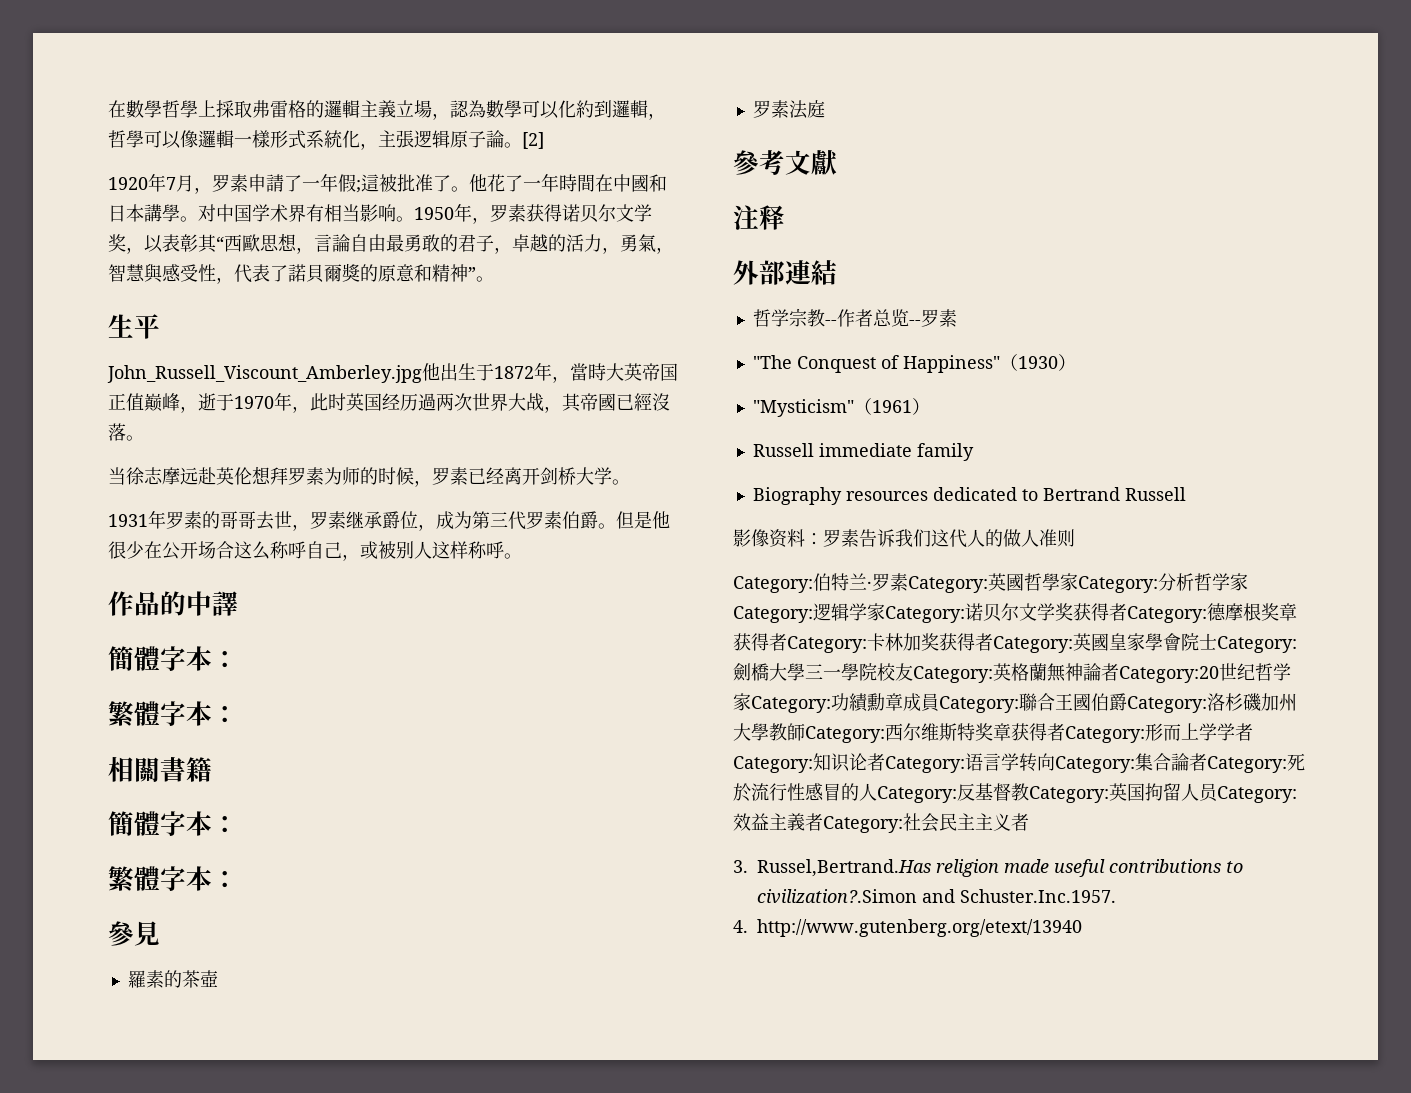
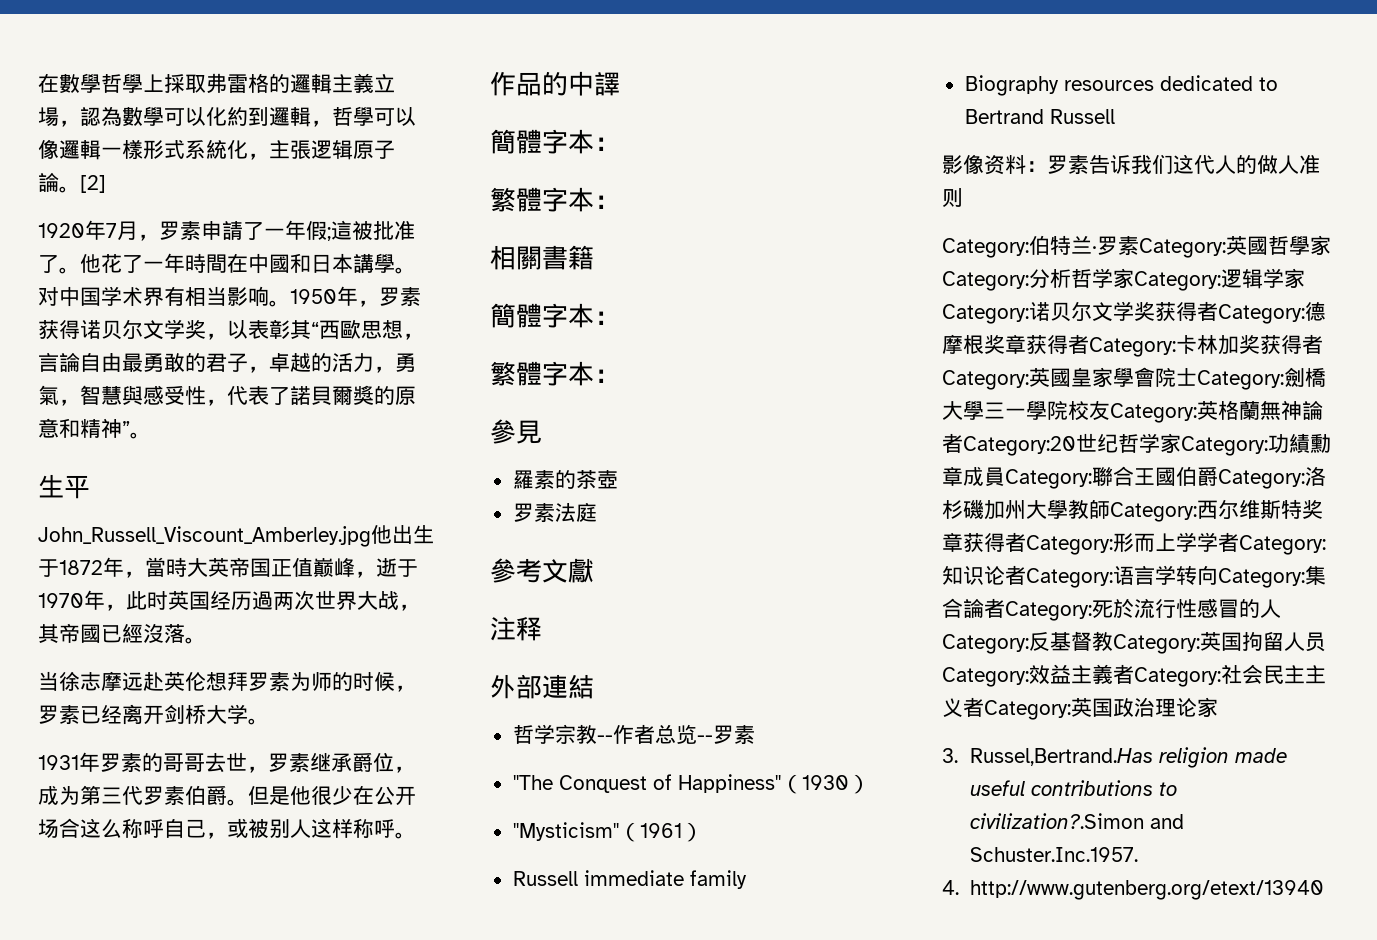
(1029, 822) none -> [984,697,1218,720] Category:英国政治理论家

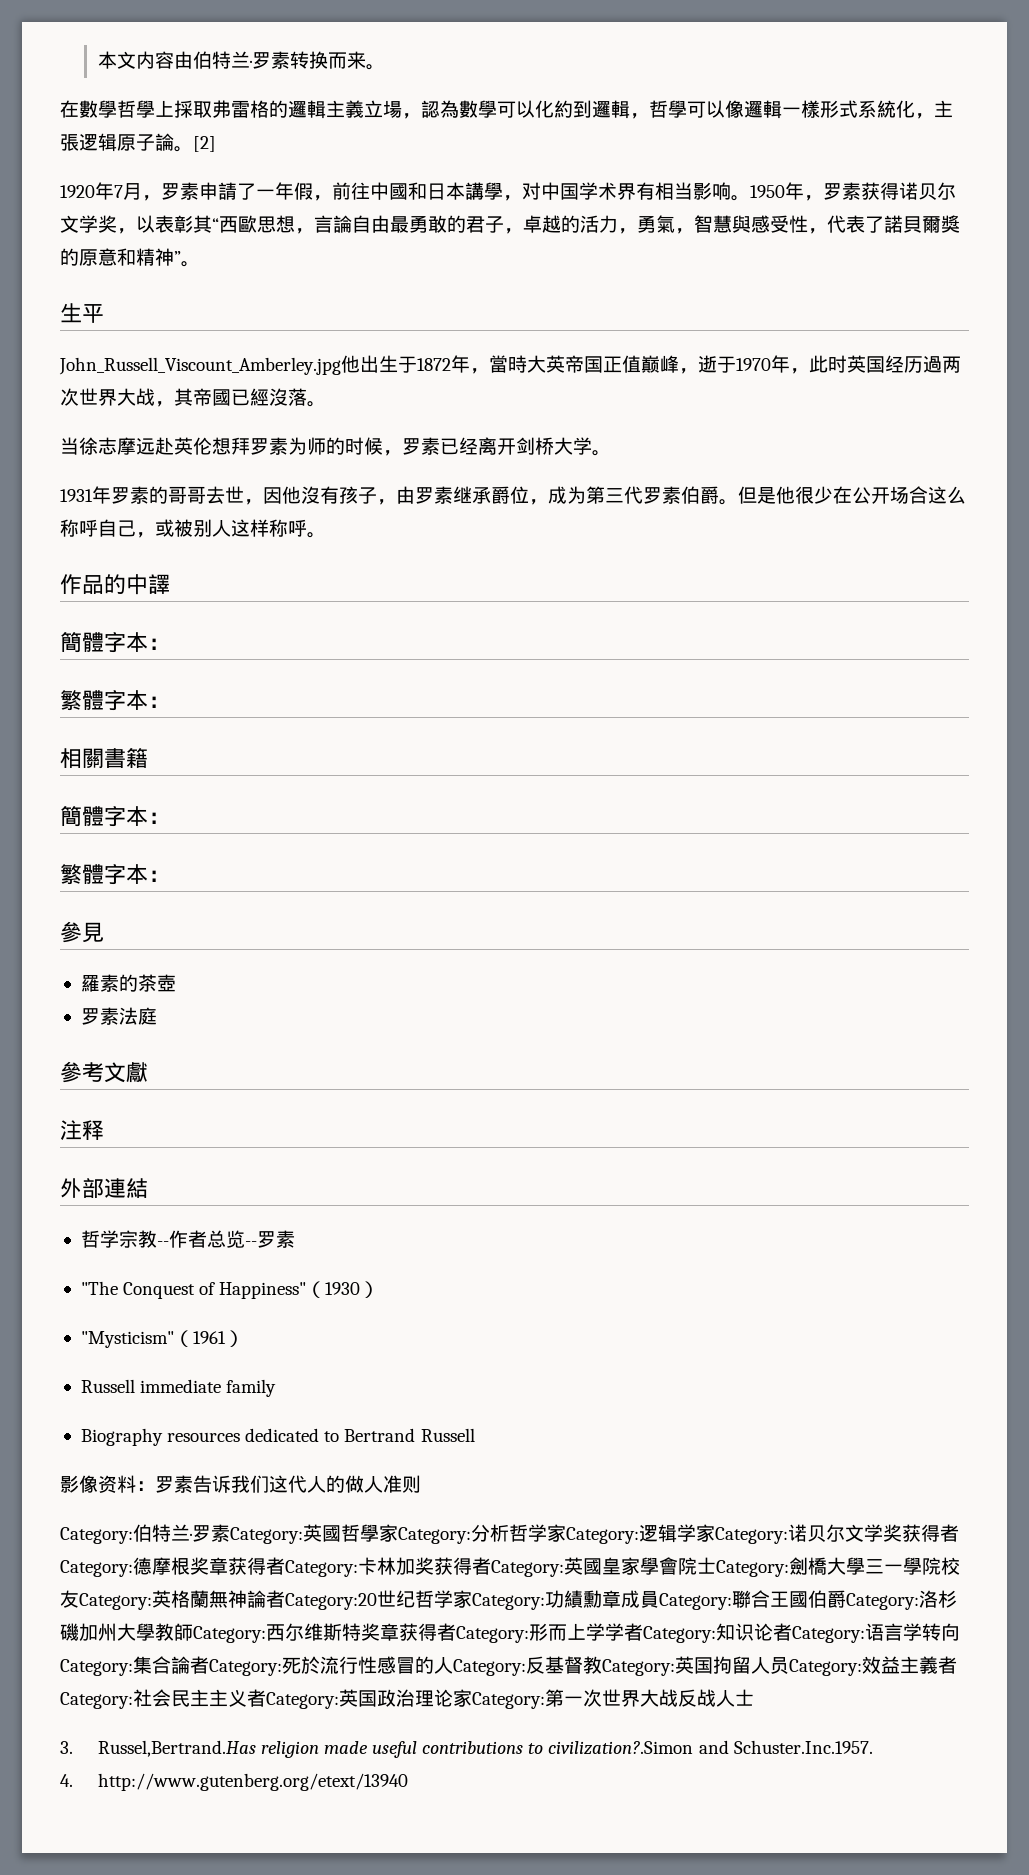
(38, 83) none -> [97,51,385,70] 本文内容由伯特兰·罗素转换而来。 //
[327,220,415,241] [38,253,248,274] ;這被批准了。他花了一年時間在 -> [313,182,370,201] ，前往
[395,267,416,274] 。 -> [503,195,522,201] ，
(268, 769) none -> [263,486,415,505] 因他沒有孩子，由
(1218, 707) none -> [472,1689,754,1709] Category:第一次世界大战反战人士

